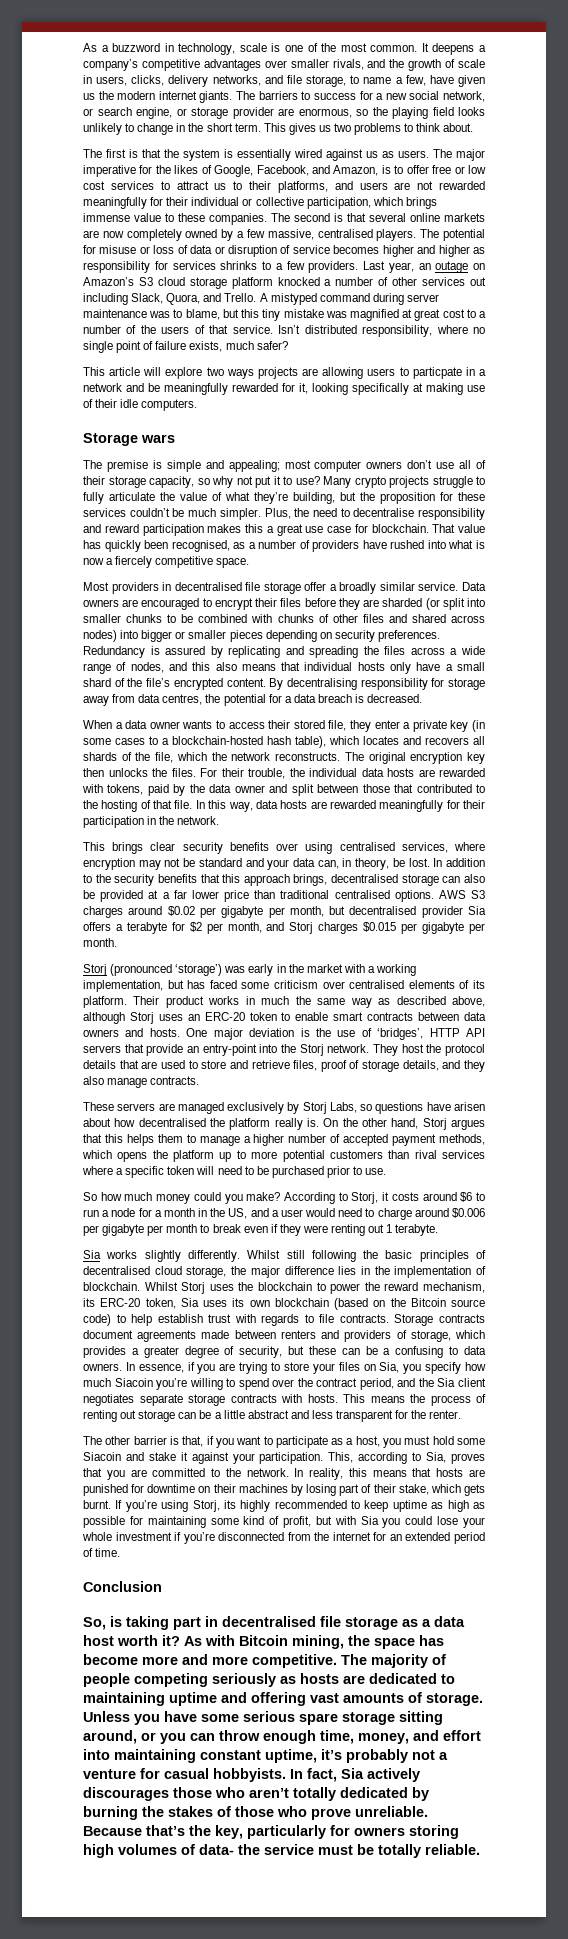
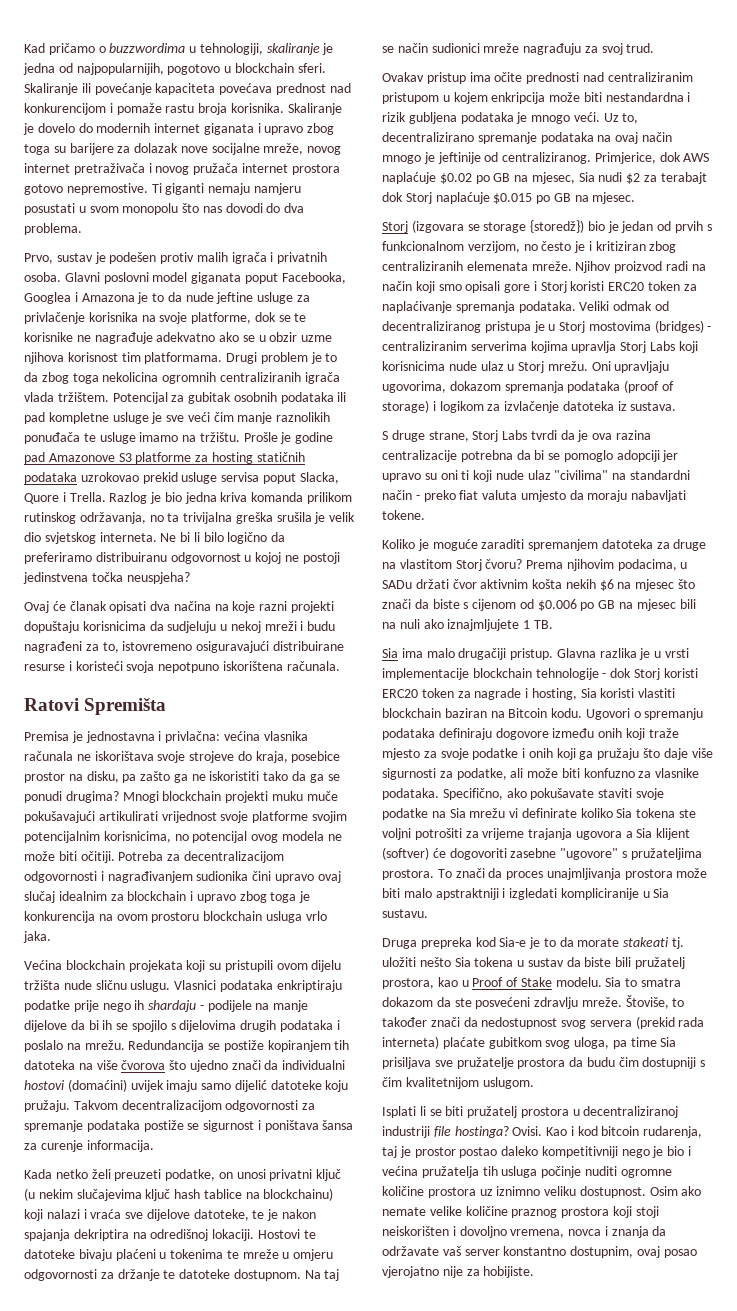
[83,43,486,55] [83,59,485,71] [83,75,485,87] [83,91,486,103] [83,107,485,119] [83,123,474,135] [83,149,485,161] [83,165,487,177] [83,181,485,193] [83,197,437,209] [83,213,485,225] [83,229,485,241] [83,245,485,257] [83,261,485,273] [83,277,486,289] [83,293,439,305] [83,309,487,321] [83,325,485,337] [83,341,288,353] [83,367,486,379] [83,383,485,395] [83,399,198,411] [83,433,175,446] [83,460,487,472] [83,476,485,488] [83,492,485,504] [83,508,485,520] [83,524,485,536] [83,540,486,552] [83,556,250,568] [83,582,486,594] [83,598,485,610] [83,614,485,623] [83,630,440,642] [83,646,486,658] [83,662,486,674] [83,678,485,690] [83,694,423,706] [83,720,486,732] [83,736,485,748] [83,752,486,764] [83,768,485,779] [82,784,485,796] [83,800,485,812] [83,816,220,828] [83,842,485,854] [83,858,486,870] [83,874,485,886] [83,890,486,902] [83,906,487,918] [83,922,485,934] [83,938,117,947] [83,964,417,976] [83,980,486,992] [83,996,485,1008] [83,1012,486,1024] [83,1028,485,1040] [83,1044,486,1056] [83,1060,486,1072] [83,1076,200,1088] [83,1102,485,1114] [83,1118,485,1130] [83,1134,485,1146] [82,1150,486,1162] [82,1166,387,1178] [83,1192,486,1204] [83,1208,486,1220] [83,1224,439,1236] [83,1250,487,1262] [83,1266,486,1278] [83,1282,485,1294] [83,1298,485,1310] [83,1314,485,1326] [83,1330,485,1342] [83,1346,487,1358] [83,1362,487,1374] [83,1378,487,1390] [83,1394,486,1406] [83,1410,462,1422] [83,1436,485,1448] [83,1452,485,1464] [83,1468,486,1480] [83,1484,485,1496] [83,1500,485,1512] [83,1516,486,1528] [82,1532,485,1544] [83,1548,121,1557] [83,1581,162,1592] [83,1616,465,1630] [83,1635,444,1649] [83,1654,446,1668] [83,1673,455,1687] [83,1692,483,1706] [83,1711,443,1725] [83,1730,481,1744] [83,1749,448,1763] [83,1768,420,1782] [83,1787,429,1801] [83,1806,428,1820] [83,1825,459,1839] [83,1844,480,1858] As a buzzword in technology, scale is one of the most common. It deepens a company’s competitive advantages over smaller rivals, and the growth of scale in users, clicks, delivery networks, and file storage, to name a few, have given us the modern internet giants. The barriers to success for a new social network, or search engine, or storage provider are enormous, so the playing field looks unlikely to change in the short term. This gives us two problems to think about. // The first is that the system is essentially wired against us as users. The major imperative for the likes of Google, Facebook, and Amazon, is to offer free or low cost services to attract us to their platforms, and users are not rewarded meaningfully for their individual or collective participation, which brings immense value to these companies. The second is that several online markets are now completely owned by a few massive, centralised players. The potential for misuse or loss of data or disruption of service becomes higher and higher as responsibility for services shrinks to a few providers. Last year, an outage on Amazon’s S3 cloud storage platform knocked a number of other services out including Slack, Quora, and Trello. A mistyped command during server maintenance was to blame, but this tiny mistake was magnified at great cost to a number of the users of that service. Isn’t distributed responsibility, where no single point of failure exists, much safer? // This article will explore two ways projects are allowing users to particpate in a network and be meaningfully rewarded for it, looking specifically at making use of their idle computers. // Storage wars // The premise is simple and appealing; most computer owners don’t use all of their storage capacity, so why not put it to use? Many crypto projects struggle to fully articulate the value of what they’re building, but the proposition for these services couldn’t be much simpler. Plus, the need to decentralise responsibility and reward participation makes this a great use case for blockchain. That value has quickly been recognised, as a number of providers have rushed into what is now a fiercely competitive space. // Most providers in decentralised file storage offer a broadly similar service. Data owners are encouraged to encrypt their files before they are sharded (or split into smaller chunks to be combined with chunks of other files and shared across nodes) into bigger or smaller pieces depending on security preferences. Redundancy is assured by replicating and spreading the files across a wide range of nodes, and this also means that individual hosts only have a small shard of the file’s encrypted content. By decentralising responsibility for storage away from data centres, the potential for a data breach is decreased. // When a data owner wants to access their stored file, they enter a private key (in some cases to a blockchain-hosted hash table), which locates and recovers all shards of the file, which the network reconstructs. The original encryption key then unlocks the files. For their trouble, the individual data hosts are rewarded with tokens, paid by the data owner and split between those that contributed to the hosting of that file. In this way, data hosts are rewarded meaningfully for their participation in the network. // This brings clear security benefits over using centralised services, where encryption may not be standard and your data can, in theory, be lost. In addition to the security benefits that this approach brings, decentralised storage can also be provided at a far lower price than traditional centralised options. AWS S3 charges around $0.02 per gigabyte per month, but decentralised provider Sia offers a terabyte for $2 per month, and Storj charges $0.015 per gigabyte per month. // Storj (pronounced ‘storage’) was early in the market with a working implementation, but has faced some criticism over centralised elements of its platform. Their product works in much the same way as described above, although Storj uses an ERC-20 token to enable smart contracts between data owners and hosts. One major deviation is the use of ‘bridges’, HTTP API servers that provide an entry-point into the Storj network. They host the protocol details that are used to store and retrieve files, proof of storage details, and they also manage contracts. // These servers are managed exclusively by Storj Labs, so questions have arisen about how decentralised the platform really is. On the other hand, Storj argues that this helps them to manage a higher number of accepted payment methods, which opens the platform up to more potential customers than rival services where a specific token will need to be purchased prior to use. // So how much money could you make? According to Storj, it costs around $6 to run a node for a month in the US, and a user would need to charge around $0.006 per gigabyte per month to break even if they were renting out 1 terabyte. // Sia works slightly differently. Whilst still following the basic principles of decentralised cloud storage, the major difference lies in the implementation of blockchain. Whilst Storj uses the blockchain to power the reward mechanism, its ERC-20 token, Sia uses its own blockchain (based on the Bitcoin source code) to help establish trust with regards to file contracts. Storage contracts document agreements made between renters and providers of storage, which provides a greater degree of security, but these can be a confusing to data owners. In essence, if you are trying to store your files on Sia, you specify how much Siacoin you’re willing to spend over the contract period, and the Sia client negotiates separate storage contracts with hosts. This means the process of renting out storage can be a little abstract and less transparent for the renter. // The other barrier is that, if you want to participate as a host, you must hold some Siacoin and stake it against your participation. This, according to Sia, proves that you are committed to the network. In reality, this means that hosts are punished for downtime on their machines by losing part of their stake, which gets burnt. If you’re using Storj, its highly recommended to keep uptime as high as possible for maintaining some kind of profit, but with Sia you could lose your whole investment if you’re disconnected from the internet for an extended period of time. // Conclusion // So, is taking part in decentralised file storage as a data host worth it? As with Bitcoin mining, the space has become more and more competitive. The majority of people competing seriously as hosts are dedicated to maintaining uptime and offering vast amounts of storage. Unless you have some serious spare storage sitting around, or you can throw enough time, money, and effort into maintaining constant uptime, it’s probably not a venture for casual hobbyists. In fact, Sia actively discourages those who aren’t totally dedicated by burning the stakes of those who prove unreliable. Because that’s the key, particularly for owners storing high volumes of data- the service must be totally reliable. -> [24,43,334,55] [23,63,326,75] [24,83,351,95] [24,103,342,115] [23,123,335,135] [24,143,342,155] [24,163,340,175] [24,183,301,195] [24,203,305,215] [24,223,82,235] [24,252,328,264] [24,272,346,284] [24,292,311,304] [24,312,307,324] [24,332,333,344] [24,352,338,364] [24,372,340,384] [24,392,347,404] [24,412,331,424] [24,432,334,444] [24,452,305,464] [24,472,339,484] [24,492,353,504] [24,512,356,524] [24,532,286,544] [24,552,340,564] [23,572,190,584] [24,601,335,613] [24,621,336,633] [24,641,344,653] [24,661,340,673] [24,698,167,715] [24,731,308,743] [24,751,341,763] [24,771,340,783] [24,791,338,803] [24,811,347,823] [24,831,342,843] [24,851,284,863] [24,871,341,883] [24,891,311,903] [24,911,327,923] [23,931,51,943] [24,960,342,972] [24,980,342,992] [24,1000,309,1012] [24,1020,340,1032] [24,1040,350,1052] [24,1060,346,1072] [24,1079,349,1092] [24,1100,316,1112] [24,1120,354,1132] [24,1140,154,1152] [24,1169,342,1181] [24,1188,334,1201] [24,1209,317,1221] [24,1229,316,1241] [24,1249,334,1261] [24,1269,340,1281] [382,43,655,55] [382,72,693,84] [382,92,691,104] [382,112,639,124] [382,132,672,144] [382,152,710,164] [382,172,707,184] [382,192,636,204] [382,220,712,233] [382,241,677,253] [382,261,706,273] [382,281,697,293] [382,301,669,313] [382,320,712,333] [382,341,698,353] [382,361,670,373] [382,380,674,393] [382,400,677,413] [382,430,652,442] [382,450,679,462] [382,470,691,482] [382,490,687,502] [382,510,425,520] [382,539,707,551] [382,559,688,571] [382,579,696,591] [382,599,696,611] [382,619,553,631] [382,648,690,660] [382,668,698,680] [382,688,676,700] [382,708,704,720] [382,728,679,740] [382,748,713,760] [382,768,700,780] [382,788,664,800] [382,808,697,820] [382,828,691,840] [382,847,702,860] [382,868,708,880] [382,888,670,900] [382,909,428,918] [382,937,685,949] [382,957,686,969] [382,977,682,989] [382,995,685,1009] [382,1016,705,1029] [382,1036,677,1049] [382,1057,706,1069] [382,1077,534,1089] [382,1106,679,1118] [382,1126,703,1138] [382,1146,692,1158] [382,1166,672,1178] [382,1186,702,1198] [382,1206,659,1218] [382,1226,667,1238] [382,1246,697,1258] [382,1266,535,1278] Kad pričamo o buzzwordima u tehnologiji, skaliranje je jedna od najpopularnijih, pogotovo u blockchain sferi. Skaliranje ili povećanje kapaciteta povećava prednost nad konkurencijom i pomaže rastu broja korisnika. Skaliranje je dovelo do modernih internet giganata i upravo zbog toga su barijere za dolazak nove socijalne mreže, novog internet pretraživača i novog pružača internet prostora gotovo nepremostive. Ti giganti nemaju namjeru posustati u svom monopolu što nas dovodi do dva problema. // Prvo, sustav je podešen protiv malih igrača i privatnih osoba. Glavni poslovni model giganata poput Facebooka, Googlea i Amazona je to da nude jeftine usluge za privlačenje korisnika na svoje platforme, dok se te korisnike ne nagrađuje adekvatno ako se u obzir uzme njihova korisnost tim platformama. Drugi problem je to da zbog toga nekolicina ogromnih centraliziranih igrača vlada tržištem. Potencijal za gubitak osobnih podataka ili pad kompletne usluge je sve veći čim manje raznolikih ponuđača te usluge imamo na tržištu. Prošle je godine pad Amazonove S3 platforme za hosting statičnih podataka uzrokovao prekid usluge servisa poput Slacka, Quore i Trella. Razlog je bio jedna kriva komanda prilikom rutinskog održavanja, no ta trivijalna greška srušila je velik dio svjetskog interneta. Ne bi li bilo logično da preferiramo distribuiranu odgovornost u kojoj ne postoji jedinstvena točka neuspjeha? // Ovaj će članak opisati dva načina na koje razni projekti dopuštaju korisnicima da sudjeluju u nekoj mreži i budu nagrađeni za to, istovremeno osiguravajući distribuirane resurse i koristeći svoja nepotpuno iskorištena računala. // Ratovi Spremišta // Premisa je jednostavna i privlačna: većina vlasnika računala ne iskorištava svoje strojeve do kraja, posebice prostor na disku, pa zašto ga ne iskoristiti tako da ga se ponudi drugima? Mnogi blockchain projekti muku muče pokušavajući artikulirati vrijednost svoje platforme svojim potencijalnim korisnicima, no potencijal ovog modela ne može biti očitiji. Potreba za decentralizacijom odgovornosti i nagrađivanjem sudionika čini upravo ovaj slučaj idealnim za blockchain i upravo zbog toga je konkurencija na ovom prostoru blockchain usluga vrlo jaka. // Većina blockchain projekata koji su pristupili ovom dijelu tržišta nude sličnu uslugu. Vlasnici podataka enkriptiraju podatke prije nego ih shardaju - podijele na manje dijelove da bi ih se spojilo s dijelovima drugih podataka i poslalo na mrežu. Redundancija se postiže kopiranjem tih datoteka na više čvorova što ujedno znači da individualni hostovi (domaćini) uvijek imaju samo dijelić datoteke koju pružaju. Takvom decentralizacijom odgovornosti za spremanje podataka postiže se sigurnost i poništava šansa za curenje informacija. // Kada netko želi preuzeti podatke, on unosi privatni ključ (u nekim slučajevima ključ hash tablice na blockchainu) koji nalazi i vraća sve dijelove datoteke, te je nakon spajanja dekriptira na odredišnoj lokaciji. Hostovi te datoteke bivaju plaćeni u tokenima te mreže u omjeru odgovornosti za držanje te datoteke dostupnom. Na taj se način sudionici mreže nagrađuju za svoj trud. // Ovakav pristup ima očite prednosti nad centraliziranim pristupom u kojem enkripcija može biti nestandardna i rizik gubljena podataka je mnogo veći. Uz to, decentralizirano spremanje podataka na ovaj način mnogo je jeftinije od centraliziranog. Primjerice, dok AWS naplaćuje $0.02 po GB na mjesec, Sia nudi $2 za terabajt dok Storj naplaćuje $0.015 po GB na mjesec. // Storj (izgovara se storage {storedž}) bio je jedan od prvih s funkcionalnom verzijom, no često je i kritiziran zbog centraliziranih elemenata mreže. Njihov proizvod radi na način koji smo opisali gore i Storj koristi ERC20 token za naplaćivanje spremanja podataka. Veliki odmak od decentraliziranog pristupa je u Storj mostovima (bridges) - centraliziranim serverima kojima upravlja Storj Labs koji korisnicima nude ulaz u Storj mrežu. Oni upravljaju ugovorima, dokazom spremanja podataka (proof of storage) i logikom za izvlačenje datoteka iz sustava. // S druge strane, Storj Labs tvrdi da je ova razina centralizacije potrebna da bi se pomoglo adopciji jer upravo su oni ti koji nude ulaz "civilima" na standardni način - preko fiat valuta umjesto da moraju nabavljati tokene. // Koliko je moguće zaraditi spremanjem datoteka za druge na vlastitom Storj čvoru? Prema njihovim podacima, u SADu držati čvor aktivnim košta nekih $6 na mjesec što znači da biste s cijenom od $0.006 po GB na mjesec bili na nuli ako iznajmljujete 1 TB. // Sia ima malo drugačiji pristup. Glavna razlika je u vrsti implementacije blockchain tehnologije - dok Storj koristi ERC20 token za nagrade i hosting, Sia koristi vlastiti blockchain baziran na Bitcoin kodu. Ugovori o spremanju podataka definiraju dogovore između onih koji traže mjesto za svoje podatke i onih koji ga pružaju što daje više sigurnosti za podatke, ali može biti konfuzno za vlasnike podataka. Specifično, ako pokušavate staviti svoje podatke na Sia mrežu vi definirate koliko Sia tokena ste voljni potrošiti za vrijeme trajanja ugovora a Sia klijent (softver) će dogovoriti zasebne "ugovore" s pružateljima prostora. To znači da proces unajmljivanja prostora može biti malo apstraktniji i izgledati kompliciranije u Sia sustavu. // Druga prepreka kod Sia-e je to da morate stakeati tj. uložiti nešto Sia tokena u sustav da biste bili pružatelj prostora, kao u Proof of Stake modelu. Sia to smatra dokazom da ste posvećeni zdravlju mreže. Štoviše, to također znači da nedostupnost svog servera (prekid rada interneta) plaćate gubitkom svog uloga, pa time Sia prisiljava sve pružatelje prostora da budu čim dostupniji s čim kvalitetnijom uslugom. // Isplati li se biti pružatelj prostora u decentraliziranoj industriji file hostinga? Ovisi. Kao i kod bitcoin rudarenja, taj je prostor postao daleko kompetitivniji nego je bio i većina pružatelja tih usluga počinje nuditi ogromne količine prostora uz iznimno veliku dostupnost. Osim ako nemate velike količine praznog prostora koji stoji neiskorišten i dovoljno vremena, novca i znanja da održavate vaš server konstantno dostupnim, ovaj posao vjerojatno nije za hobijiste.

